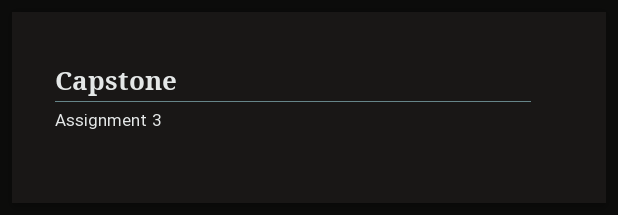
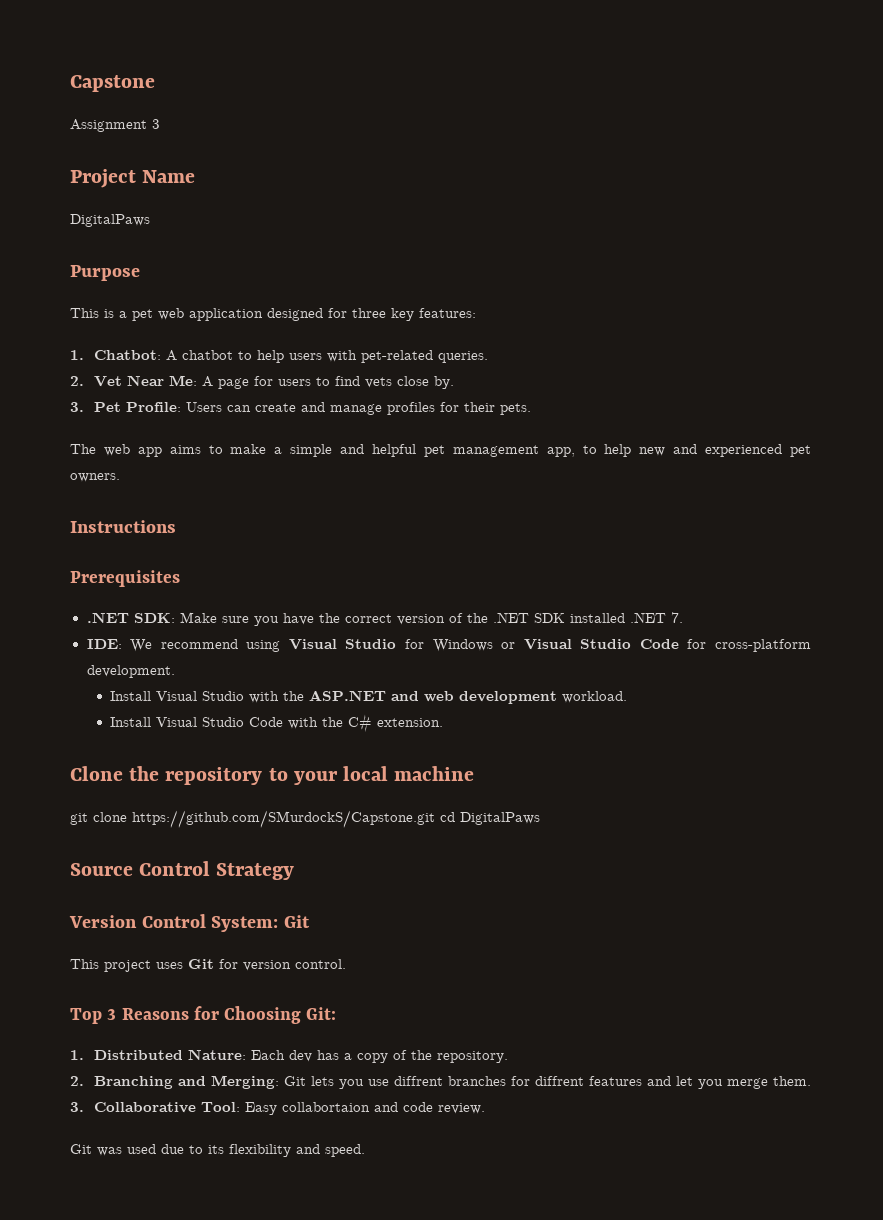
(162, 120) none -> [70,169,196,188] [70,214,150,227] [70,265,140,281] [70,308,476,321] [70,350,488,363] [70,375,454,389] [70,402,531,415] [70,444,812,457] [70,473,120,482] [70,520,176,533] [70,570,180,587] [86,612,683,626] [86,639,812,652] [86,665,175,678] [110,690,628,704] [110,714,444,733] [70,766,475,785] [70,810,540,828] [70,861,295,880] [69,914,311,932] [70,959,346,972] [70,1006,337,1024] [70,1049,508,1063] [70,1075,811,1089] [70,1102,485,1115] [70,1144,365,1157] // Project Name // DigitalPaws // Purpose // This is a pet web application designed for three key features: // 1. Chatbot: A chatbot to help users with pet-related queries. // 2. Vet Near Me: A page for users to find vets close by. // 3. Pet Profile: Users can create and manage profiles for their pets. // The web app aims to make a simple and helpful pet management app, to help new and experienced pet owners. // Instructions // Prerequisites // .NET SDK: Make sure you have the correct version of the .NET SDK installed .NET 7. // IDE: We recommend using Visual Studio for Windows or Visual Studio Code for cross-platform development. // Install Visual Studio with the ASP.NET and web development workload. // Install Visual Studio Code with the C# extension. // Clone the repository to your local machine // git clone https://github.com/SMurdockS/Capstone.git cd DigitalPaws // Source Control Strategy // Version Control System: Git // This project uses Git for version control. // Top 3 Reasons for Choosing Git: // 1. Distributed Nature: Each dev has a copy of the repository. // 2. Branching and Merging: Git lets you use diffrent branches for diffrent features and let you merge them. // 3. Collaborative Tool: Easy collabortaion and code review. // Git was used due to its flexibility and speed.

